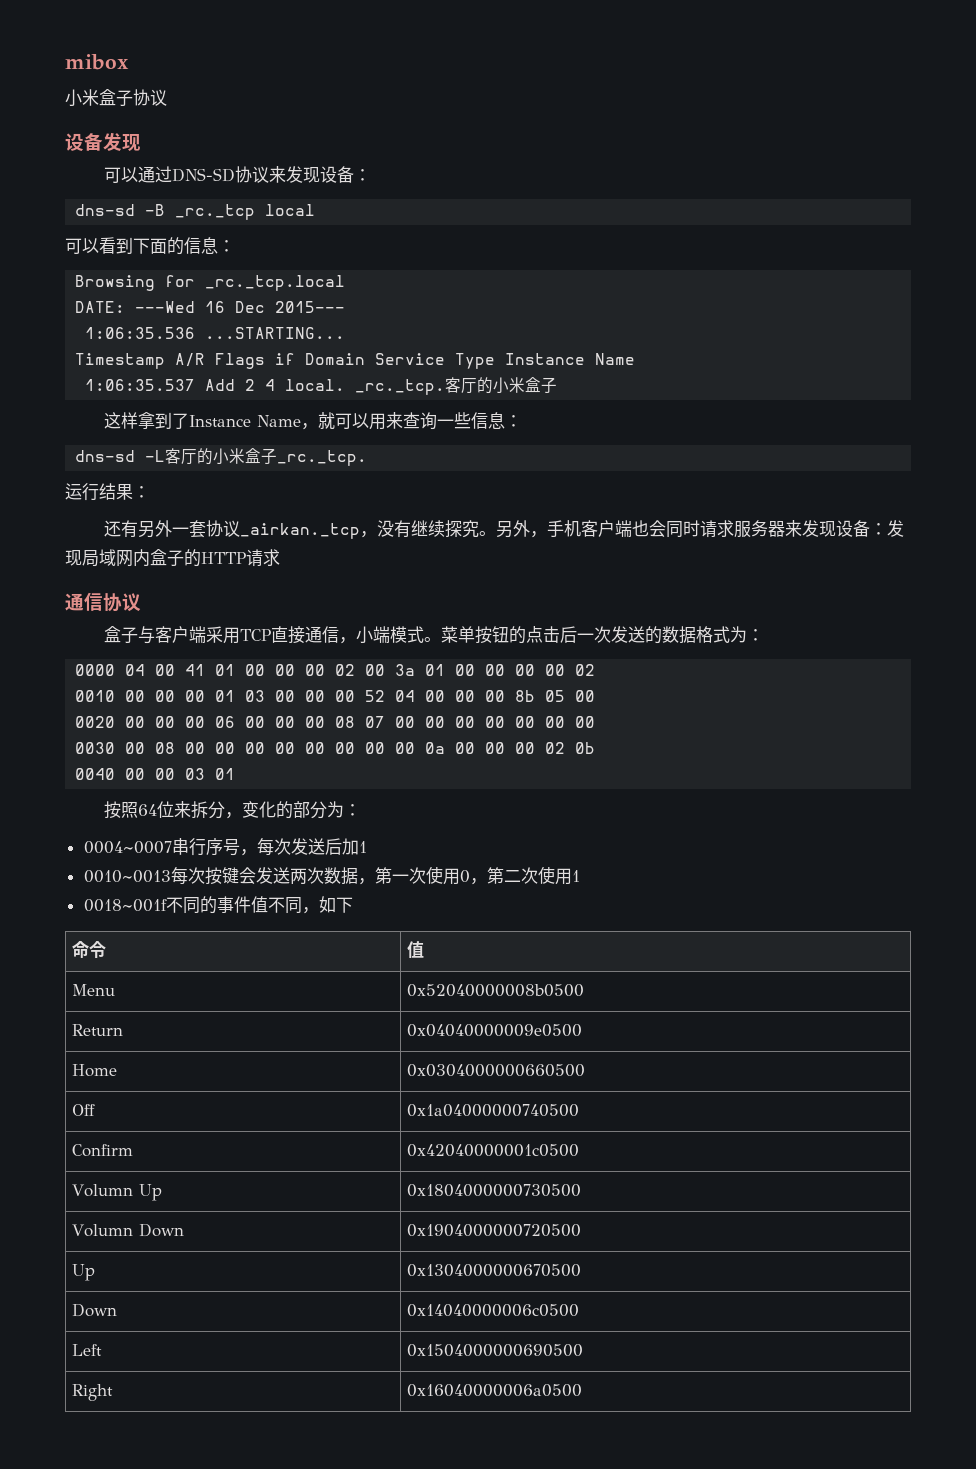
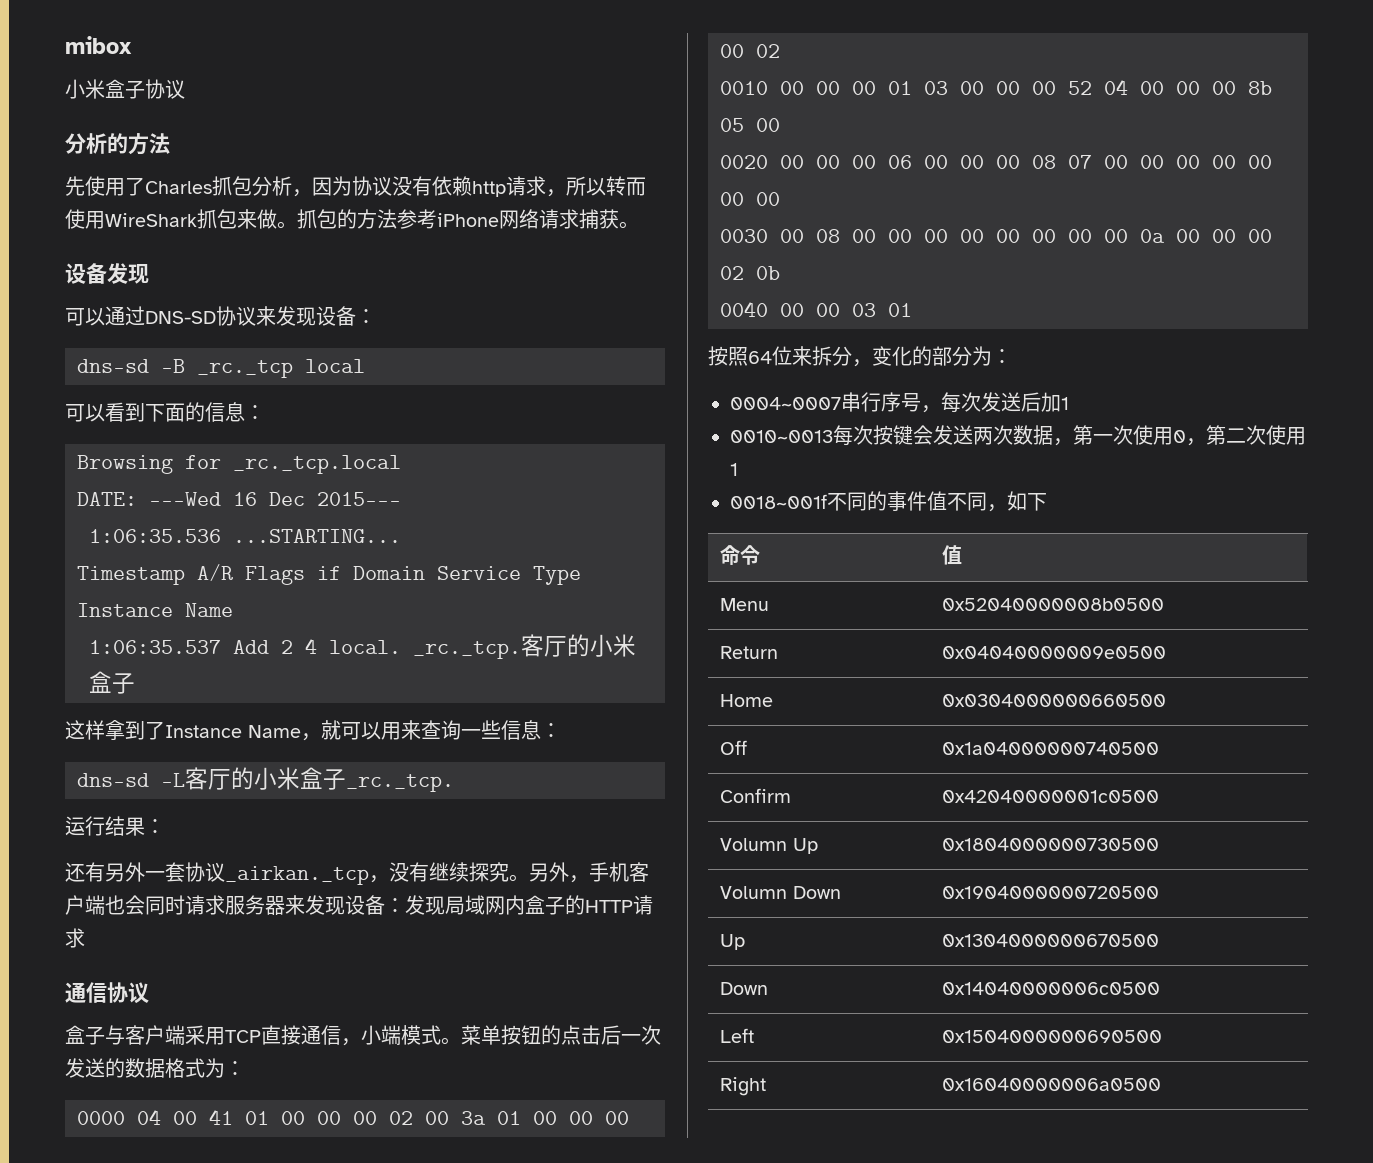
(167, 97) none -> [65,133,170,155] [65,176,646,197] [65,209,639,230] // 分析的方法 // 先使用了Charles抓包分析，因为协议没有依赖http请求，所以转而使用WireShark抓包来做。抓包的方法参考iPhone网络请求捕获。

